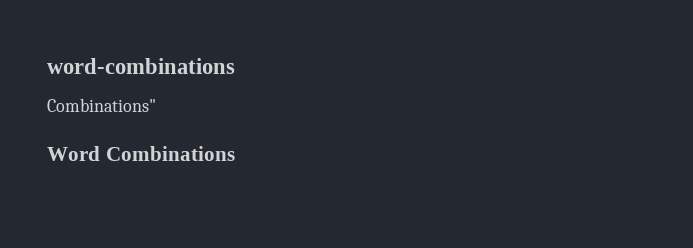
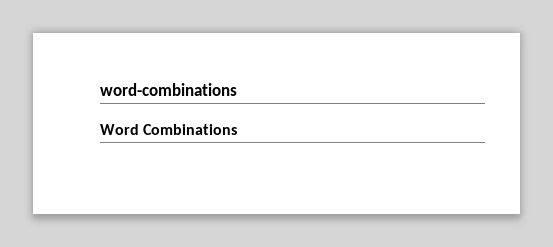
[47,98,156,112] // Combinations" -> (237, 89) none

